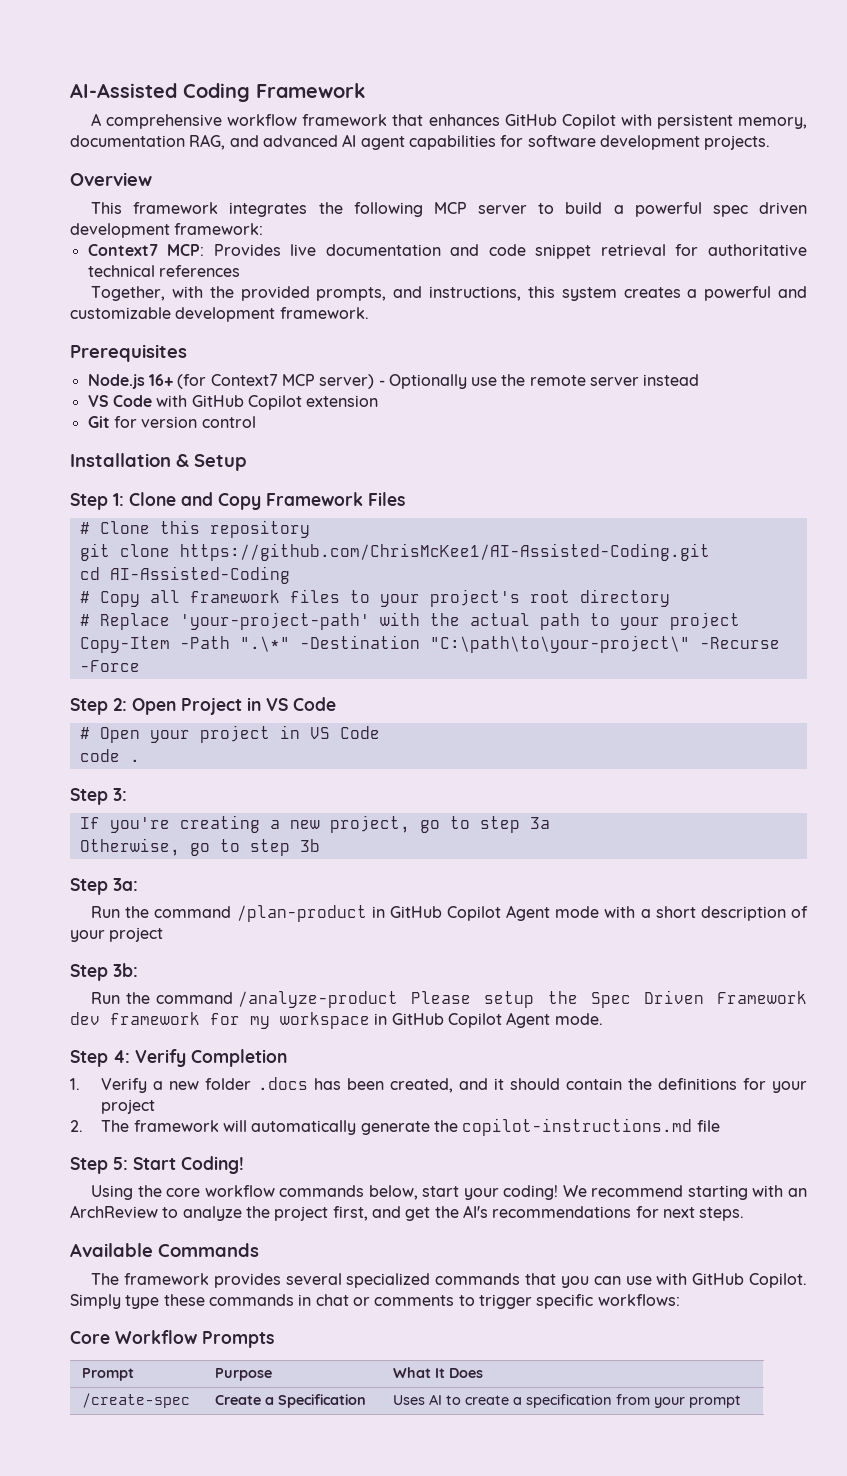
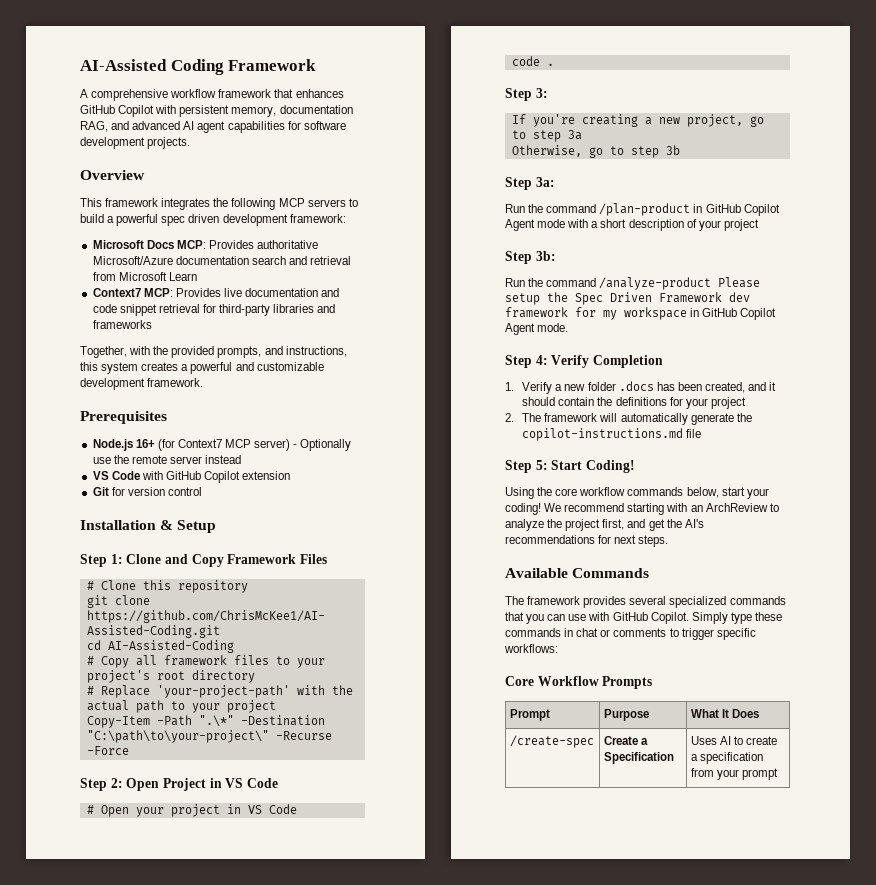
[478,205,528,214] server -> [307,199,346,207] servers
(264, 229) none -> [92,240,319,249] [92,256,352,265] [92,272,197,281] // Microsoft Docs MCP: Provides authoritative Microsoft/Azure documentation search and retrieval from Microsoft Learn
[708,244,807,256] [87,265,240,277] authoritative technical references -> [219,304,336,316] [92,320,152,329] third-party libraries and frameworks

